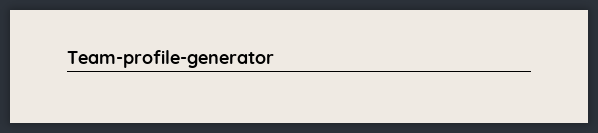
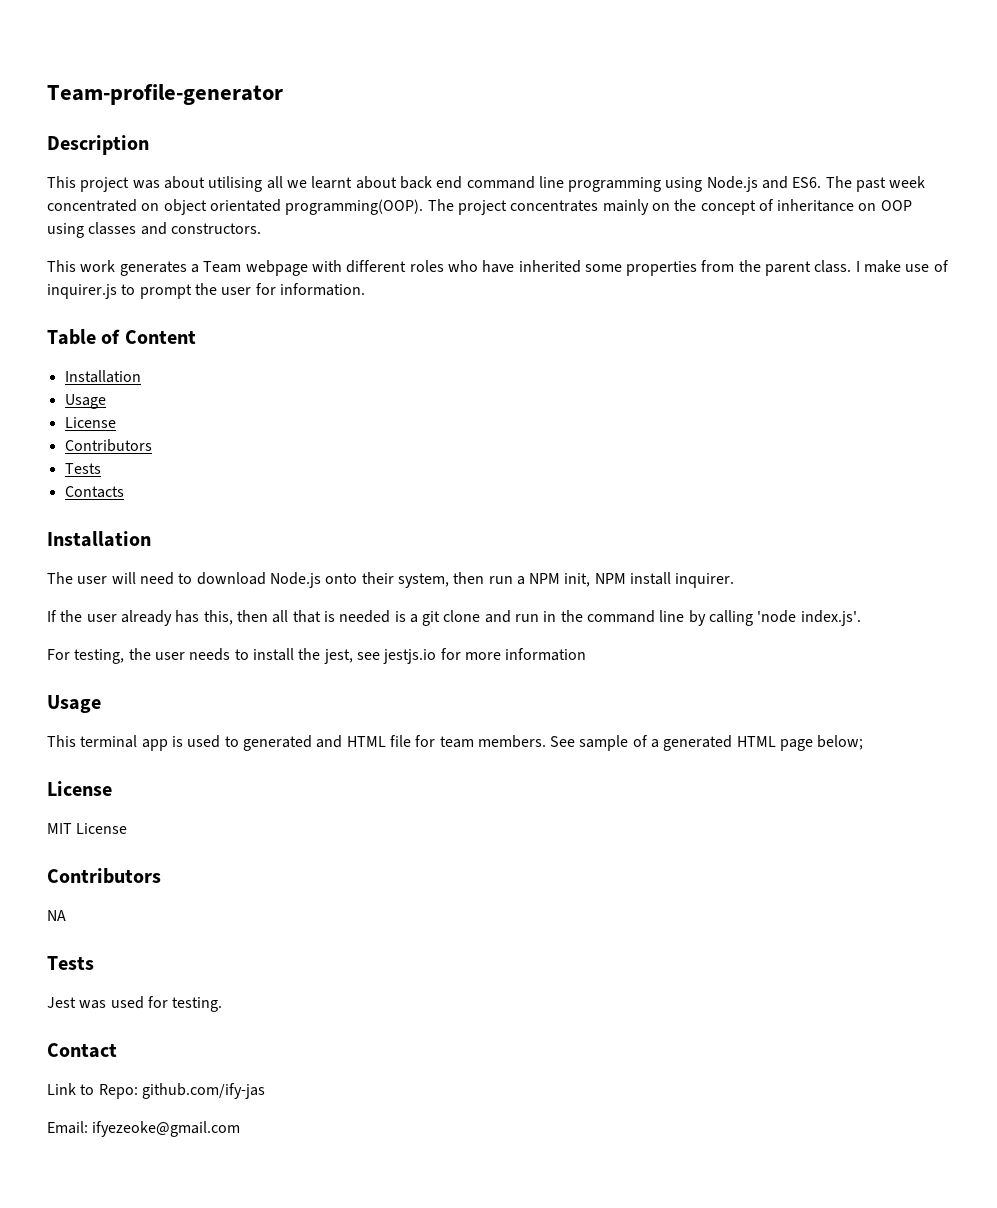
(274, 59) none -> [47,135,149,155] [47,176,926,192] [47,199,912,215] [47,222,261,238] [47,260,949,276] [47,283,365,299] [47,329,196,345] [64,370,141,383] [64,394,106,409] [64,417,116,428] [64,439,152,452] [64,463,101,474] [64,486,124,498] [47,531,151,547] [47,572,735,588] [47,610,861,626] [47,648,587,664] [47,695,101,713] [47,735,864,751] [47,781,112,796] [47,823,128,834] [47,868,161,884] [47,910,66,921] [47,956,94,970] [47,996,223,1012] [47,1043,117,1058] [47,1083,265,1099] [47,1121,241,1137] // Description // This project was about utilising all we learnt about back end command line programming using Node.js and ES6. The past week concentrated on object orientated programming(OOP). The project concentrates mainly on the concept of inheritance on OOP using classes and constructors. // This work generates a Team webpage with different roles who have inherited some properties from the parent class. I make use of inquirer.js to prompt the user for information. // Table of Content // Installation // Usage // License // Contributors // Tests // Contacts // Installation // The user will need to download Node.js onto their system, then run a NPM init, NPM install inquirer. // If the user already has this, then all that is needed is a git clone and run in the command line by calling 'node index.js'. // For testing, the user needs to install the jest, see jestjs.io for more information // Usage // This terminal app is used to generated and HTML file for team members. See sample of a generated HTML page below; // License // MIT License // Contributors // NA // Tests // Jest was used for testing. // Contact // Link to Repo: github.com/ify-jas // Email: ifyezeoke@gmail.com

